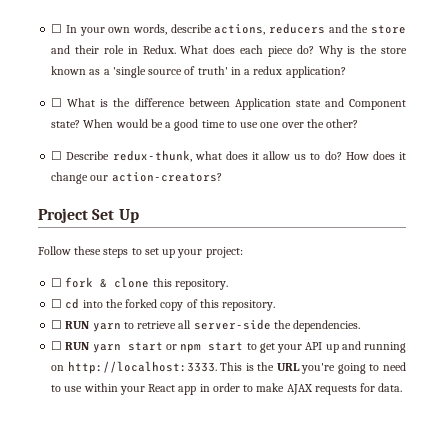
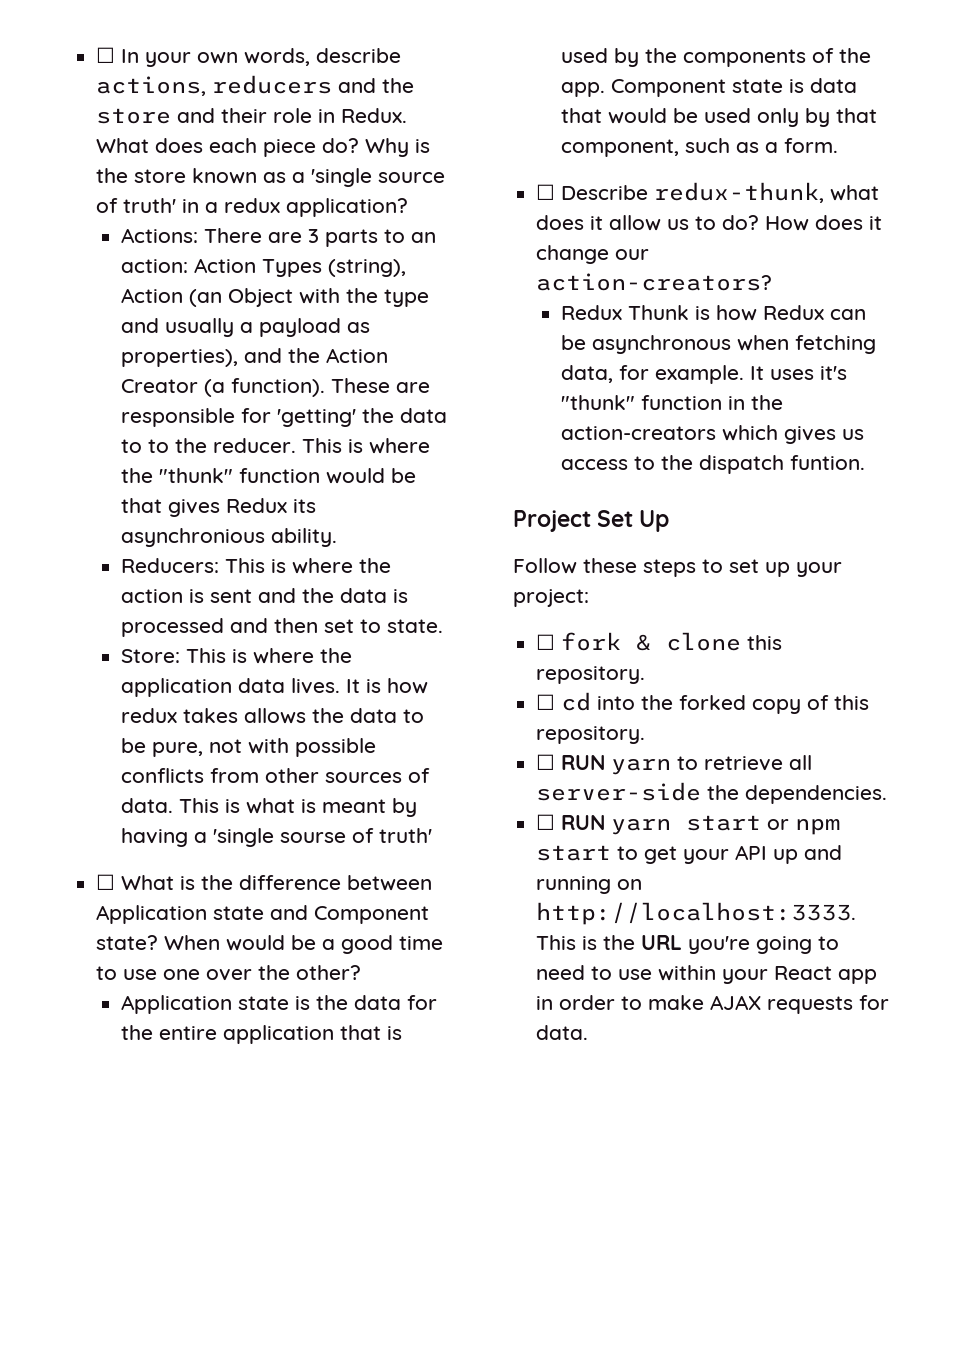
(346, 72) none -> [120,228,436,247] [120,258,406,277] [120,288,429,307] [120,318,370,337] [120,348,388,367] [120,378,430,397] [120,408,447,427] [120,438,430,454] [120,468,416,484] [120,498,316,517] [120,528,337,547] [120,558,391,574] [120,588,408,603] [120,618,443,637] [120,648,352,664] [120,678,428,697] [120,708,424,724] [120,738,376,757] [120,768,430,783] [120,798,417,817] [120,828,432,847] // Actions: There are 3 parts to an action: Action Types (string), Action (an Object with the type and usually a payload as properties), and the Action Creator (a function). These are responsible for 'getting' the data to to the reducer. This is where the "thunk" function would be that gives Redux its asynchronious ability. // Reducers: This is where the action is sent and the data is processed and then set to state. // Store: This is where the application data lives. It is how redux takes allows the data to be pure, not with possible conflicts from other sources of data. This is what is meant by having a 'single sourse of truth'
(359, 123) none -> [120,995,437,1014] [120,1025,402,1044] [560,48,871,67] [560,78,857,97] [560,108,877,127] [560,138,838,157] // Application state is the data for the entire application that is used by the components of the app. Component state is data that would be used only by that component, such as a form.
(222, 177) none -> [560,305,866,321] [560,335,876,354] [560,365,847,384] [560,395,783,410] [560,425,864,444] [560,455,865,474] // Redux Thunk is how Redux can be asynchronous when fetching data, for example. It uses it's "thunk" function in the action-creators which gives us access to the dispatch funtion.

